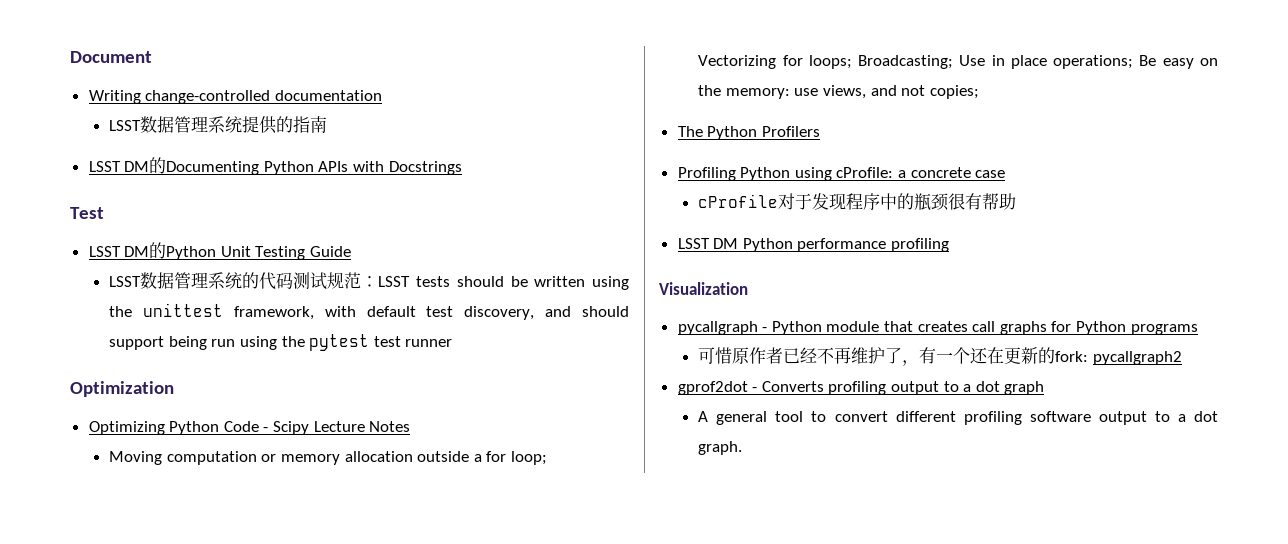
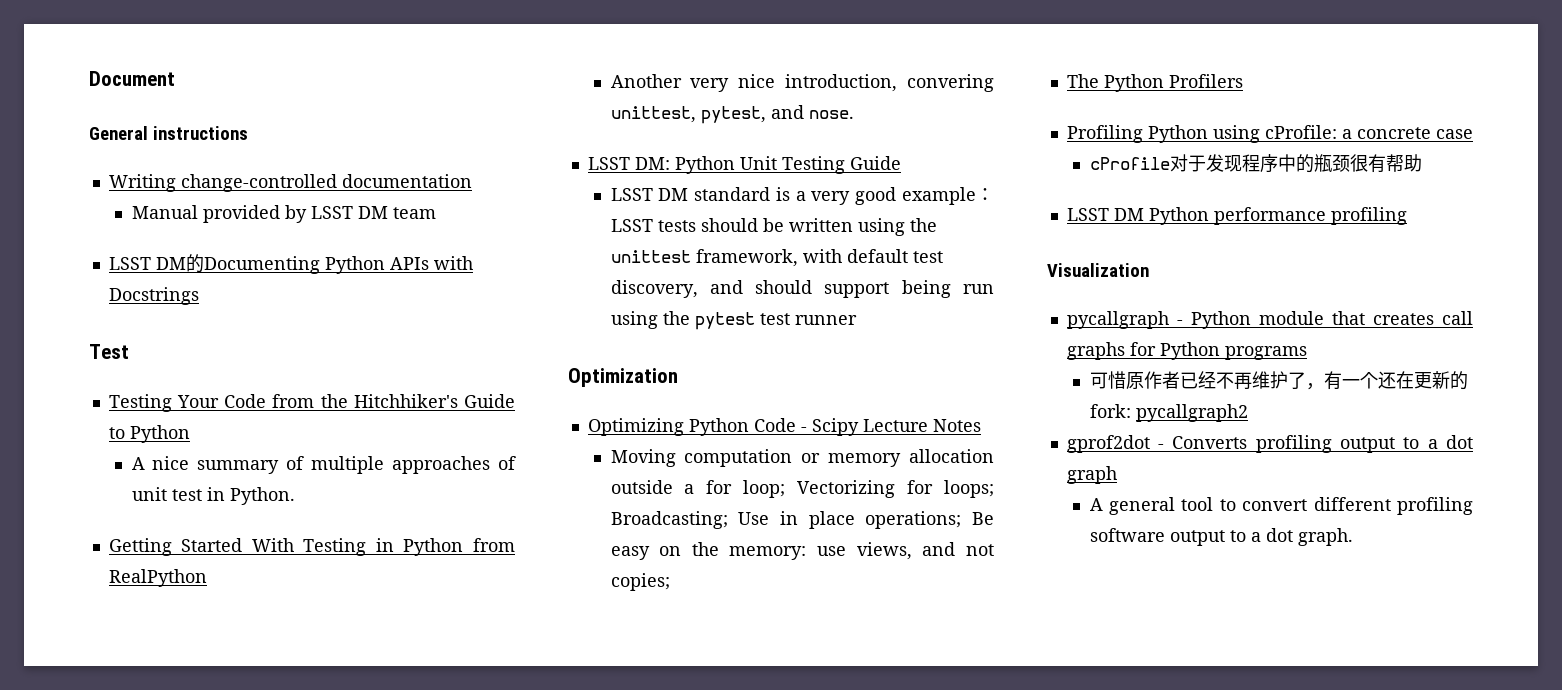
(152, 57) none -> [89,126,248,140] // General instructions
[109,116,328,134] LSST数据管理系统提供的指南 -> [131,205,436,223] Manual provided by LSST DM team
[88,242,167,259] // LSST DM的 -> [108,394,515,412] [108,425,190,443] [131,456,516,474] [131,487,295,505] [108,538,515,556] [108,569,207,587] [610,74,994,92] [610,105,854,124] [587,157,670,170] // Testing Your Code from the Hitchhiker's Guide to Python // A nice summary of multiple approaches of unit test in Python. // Getting Started With Testing in Python from RealPython // Another very nice introduction, convering unittest, pytest, and nose. // LSST DM:
[140,272,362,290] 数据管理系统的代码测试规范 -> [658,187,976,205] DM standard is a very good example

